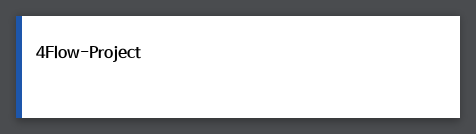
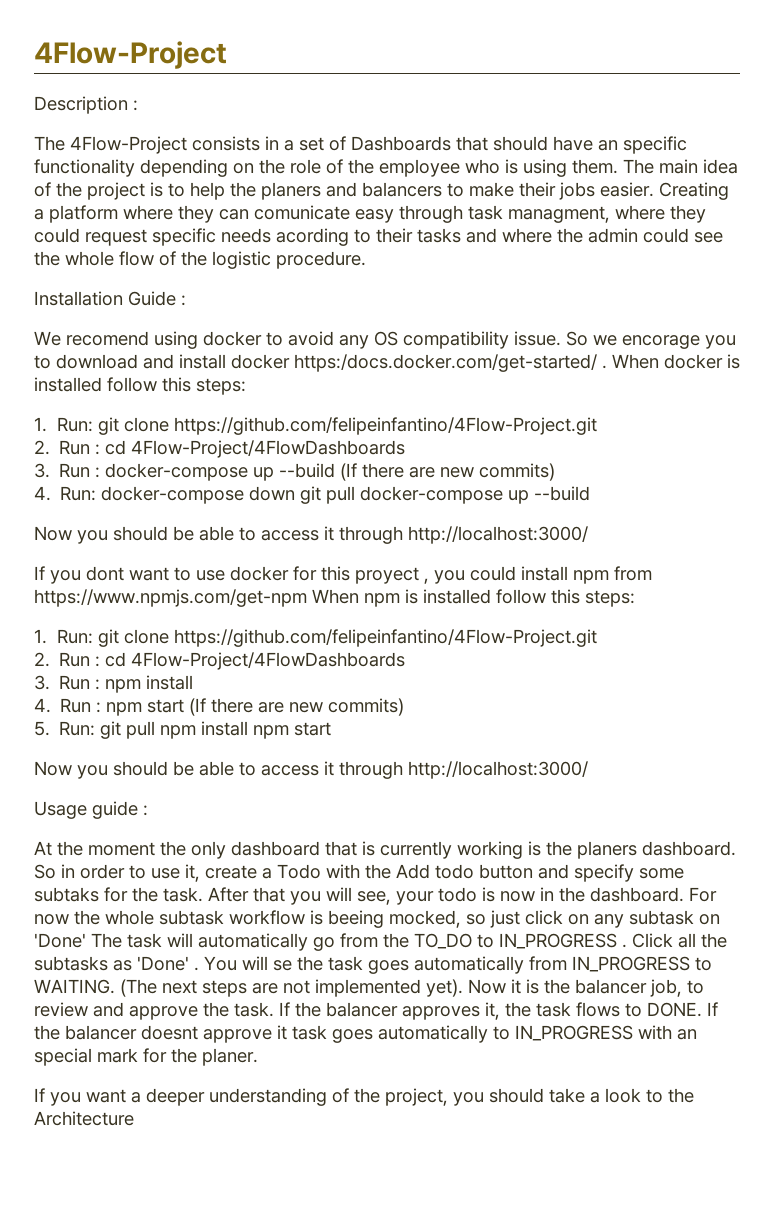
[36,45,141,63] 4Flow-Project -> [34,41,227,69] [34,96,138,114] [34,136,687,154] [34,159,738,177] [34,182,729,200] [34,205,706,223] [34,228,723,246] [34,251,366,269] [34,291,186,306] [34,331,736,349] [34,354,740,372] [34,377,246,395] [34,417,597,435] [34,440,406,458] [34,463,556,481] [34,486,591,504] [34,526,588,544] [34,566,652,584] [34,589,635,607] [34,629,597,647] [34,652,406,670] [34,675,194,693] [34,698,405,716] [34,721,332,739] [34,761,588,779] [34,801,148,819] [34,841,736,859] [34,864,684,882] [34,887,717,905] [34,910,720,928] [34,933,727,951] [34,956,712,974] [34,979,704,997] [34,1002,718,1020] [34,1025,697,1043] [34,1048,258,1066] [34,1088,694,1106] [34,1111,134,1126] 4Flow-Project // Description : // The 4Flow-Project consists in a set of Dashboards that should have an specific functionality depending on the role of the employee who is using them. The main idea of the project is to help the planers and balancers to make their jobs easier. Creating a platform where they can comunicate easy through task managment, where they could request specific needs acording to their tasks and where the admin could see the whole flow of the logistic procedure. // Installation Guide : // We recomend using docker to avoid any OS compatibility issue. So we encorage you to download and install docker https:/docs.docker.com/get-started/ . When docker is installed follow this steps: // 1. Run: git clone https://github.com/felipeinfantino/4Flow-Project.git // 2. Run : cd 4Flow-Project/4FlowDashboards // 3. Run : docker-compose up --build (If there are new commits) // 4. Run: docker-compose down git pull docker-compose up --build // Now you should be able to access it through http://localhost:3000/ // If you dont want to use docker for this proyect , you could install npm from https://www.npmjs.com/get-npm When npm is installed follow this steps: // 1. Run: git clone https://github.com/felipeinfantino/4Flow-Project.git // 2. Run : cd 4Flow-Project/4FlowDashboards // 3. Run : npm install // 4. Run : npm start (If there are new commits) // 5. Run: git pull npm install npm start // Now you should be able to access it through http://localhost:3000/ // Usage guide : // At the moment the only dashboard that is currently working is the planers dashboard. So in order to use it, create a Todo with the Add todo button and specify some subtaks for the task. After that you will see, your todo is now in the dashboard. For now the whole subtask workflow is beeing mocked, so just click on any subtask on 'Done' The task will automatically go from the TO_DO to IN_PROGRESS . Click all the subtasks as 'Done' . You will se the task goes automatically from IN_PROGRESS to WAITING. (The next steps are not implemented yet). Now it is the balancer job, to review and approve the task. If the balancer approves it, the task flows to DONE. If the balancer doesnt approve it task goes automatically to IN_PROGRESS with an special mark for the planer. // If you want a deeper understanding of the project, you should take a look to the Architecture

